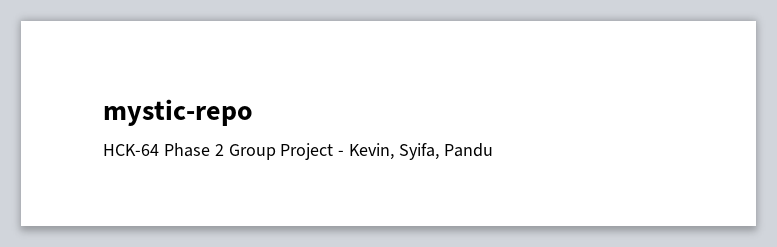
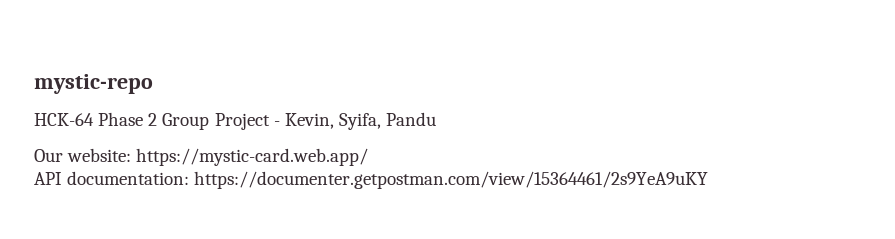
(493, 150) none -> [34,148,369,166] [34,171,709,189] // Our website: https://mystic-card.web.app/ // API documentation: https://documenter.getpostman.com/view/15364461/2s9YeA9uKY

